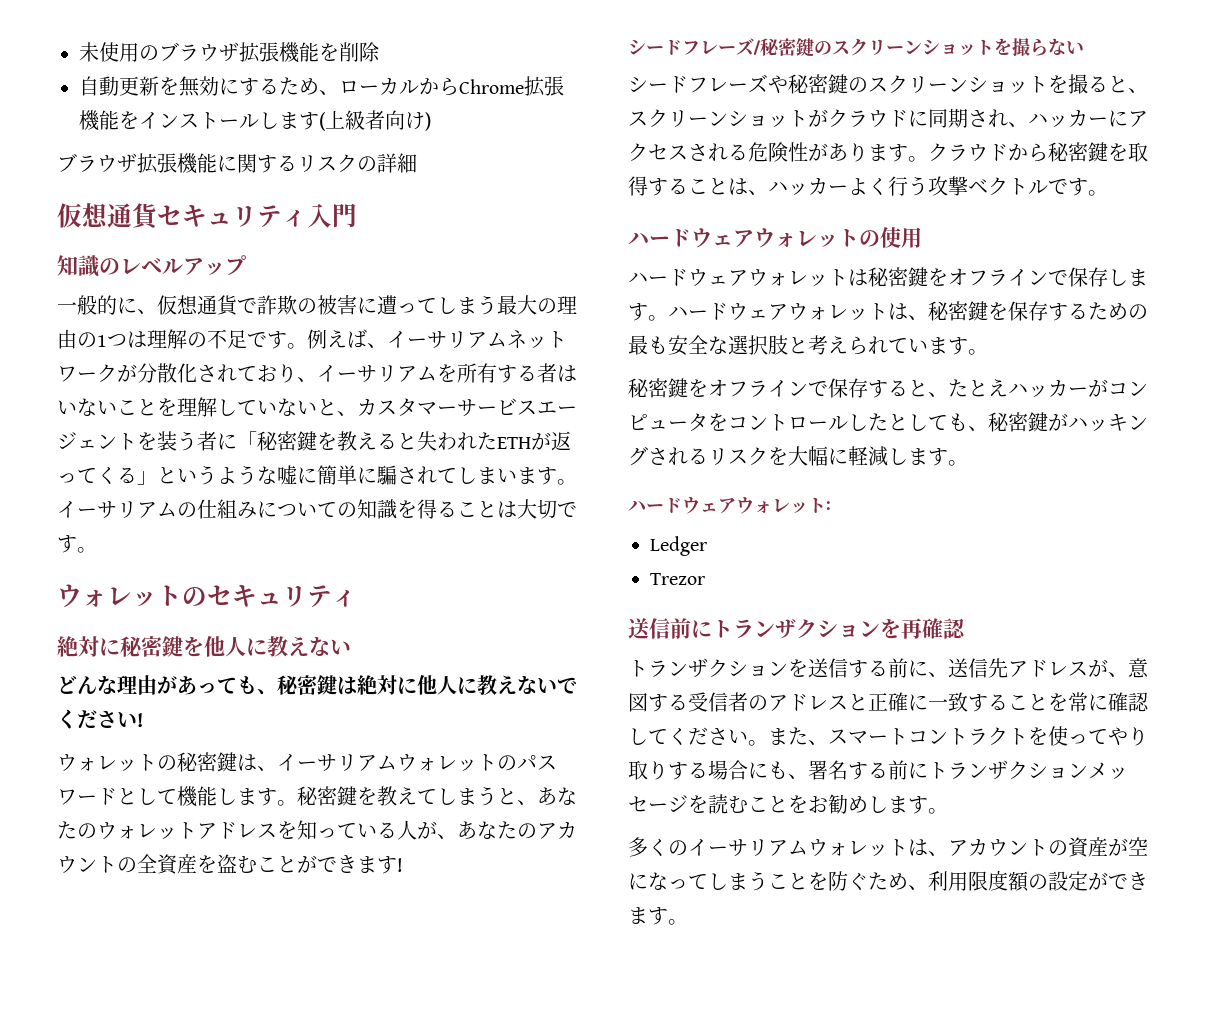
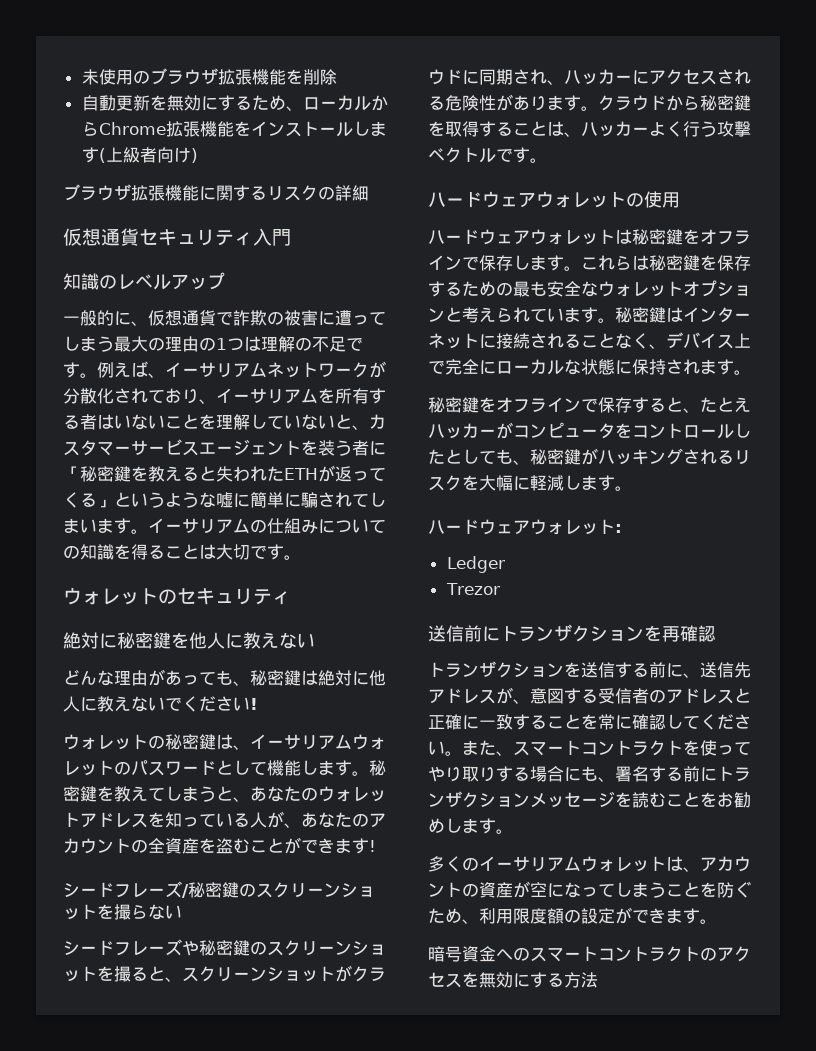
[668,303,928,321] ハードウェアウォレットは、 -> [581,255,649,270] これらは
[728,335,788,355] 選択肢 -> [598,280,751,297] [428,308,445,322] ウォレットオプション
(988, 352) none -> [615,307,751,323] [428,332,751,349] [428,359,751,375] 秘密鍵はインターネットに接続されることなく、デバイス上で完全にローカルな状態に保持されます。
(688, 922) none -> [428,946,751,962] [428,972,598,988] // 暗号資金へのスマートコントラクトのアクセスを無効にする方法

